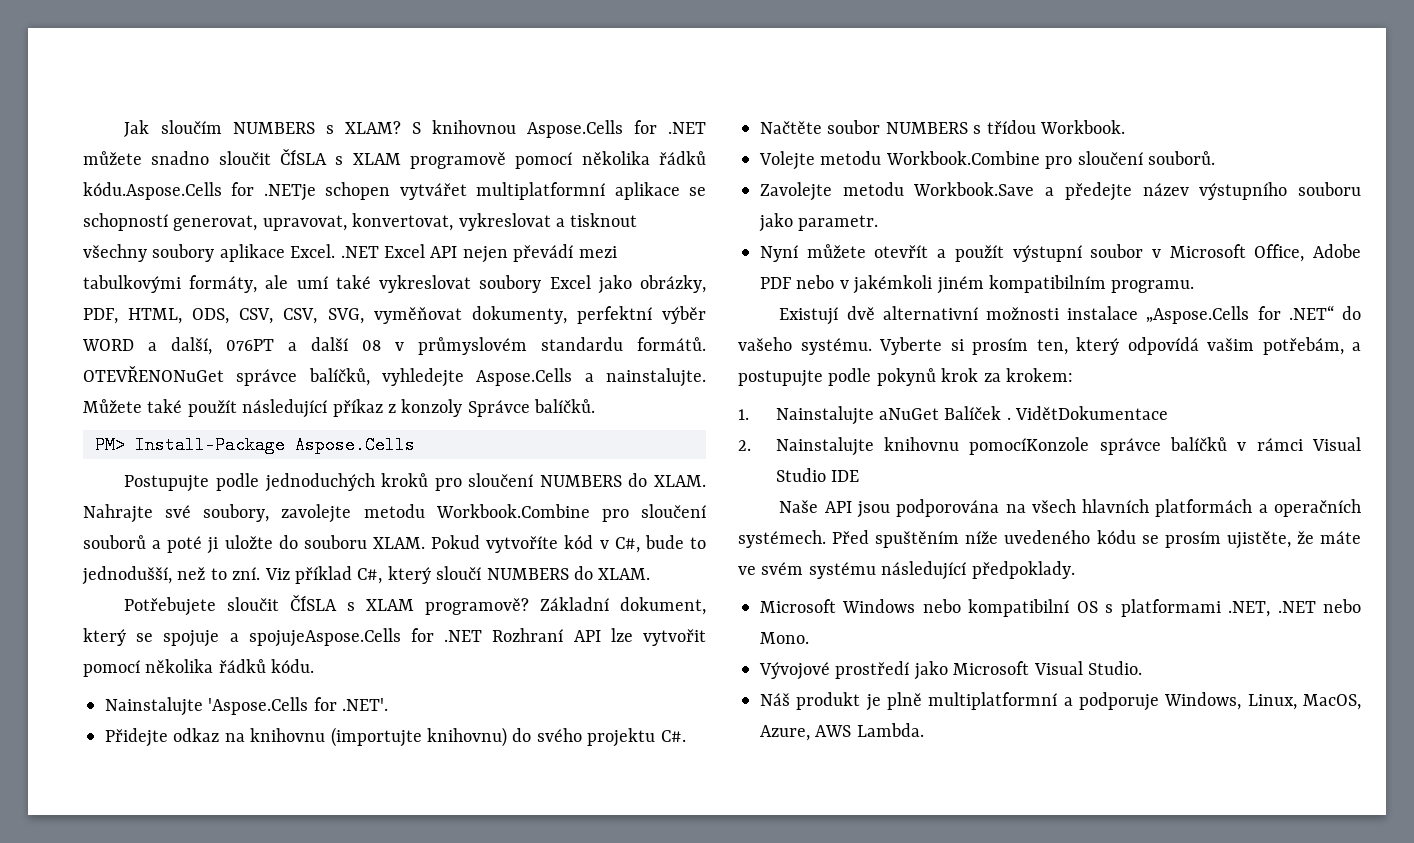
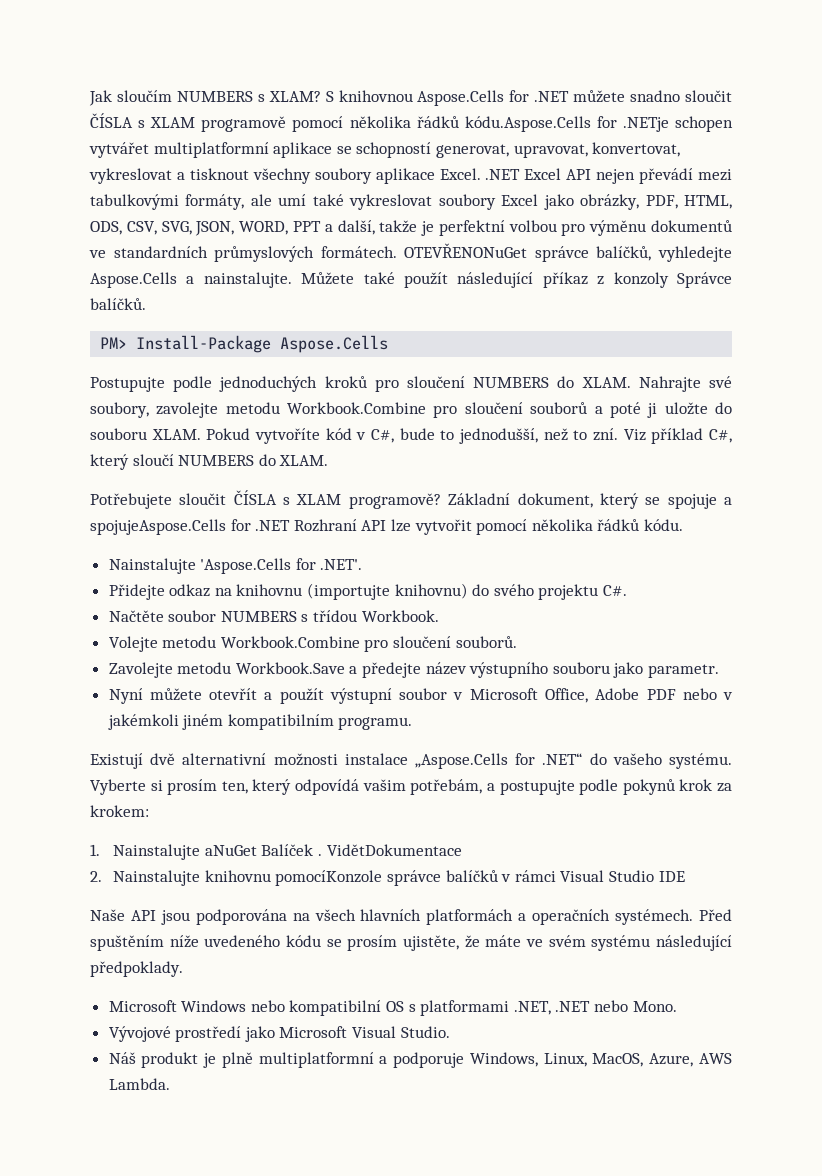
[283,306,706,324] [82,337,706,355] CSV, SVG, vyměňovat dokumenty, perfektní výběr WORD a další, 076PT a další 08 v průmyslovém standardu formátů. -> [161,220,732,236] [89,246,397,262] SVG, JSON, WORD, PPT a další, takže je perfektní volbou pro výměnu dokumentů ve standardních průmyslových formátech.

